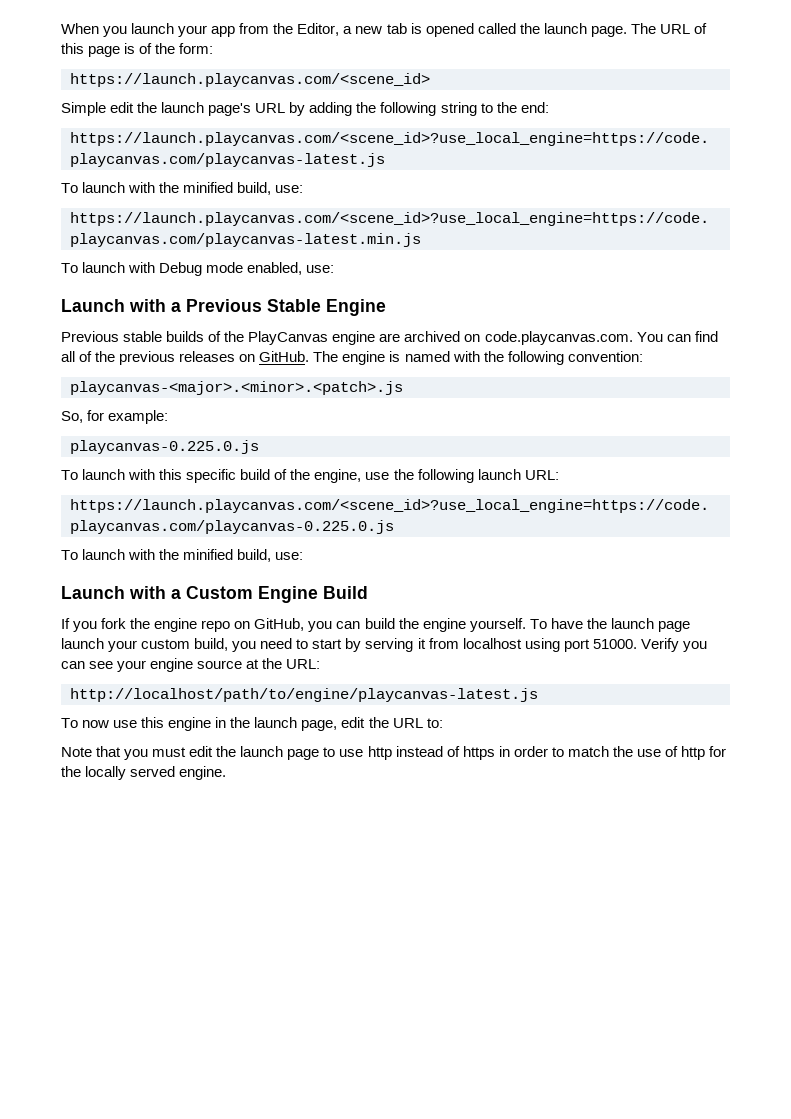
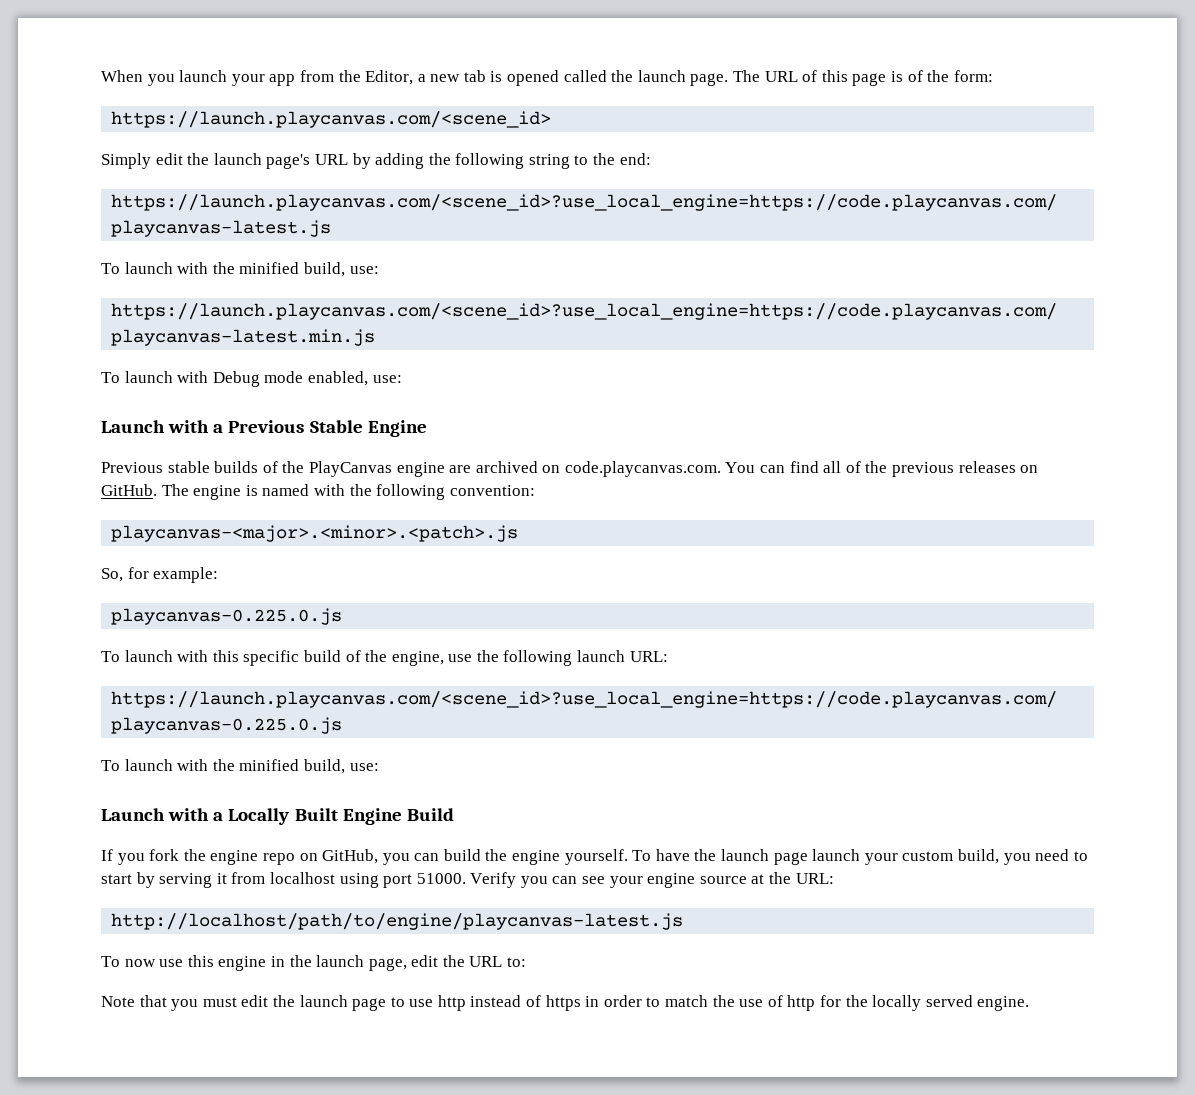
[61,102,106,116] Simple -> [101,153,151,169] Simply
[186,586,253,599] Custom -> [228,808,338,825] Locally Built

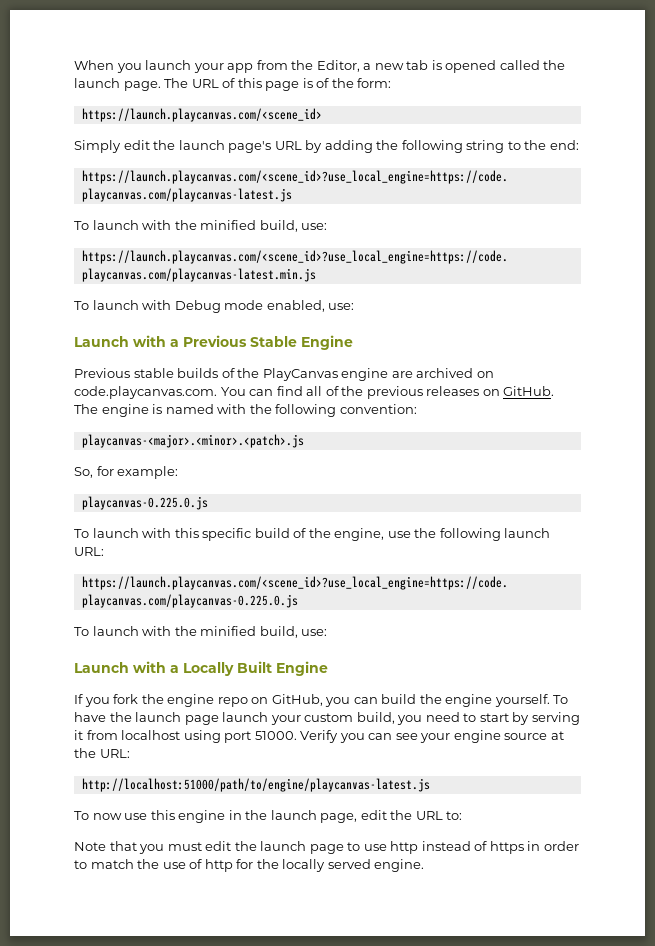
[406,808,454,821] Build -> (328, 668) none
[111,913,684,930] http://localhost/path/to/engine/playcanvas-latest.js -> [81,778,430,792] http://localhost:51000/path/to/engine/playcanvas-latest.js

